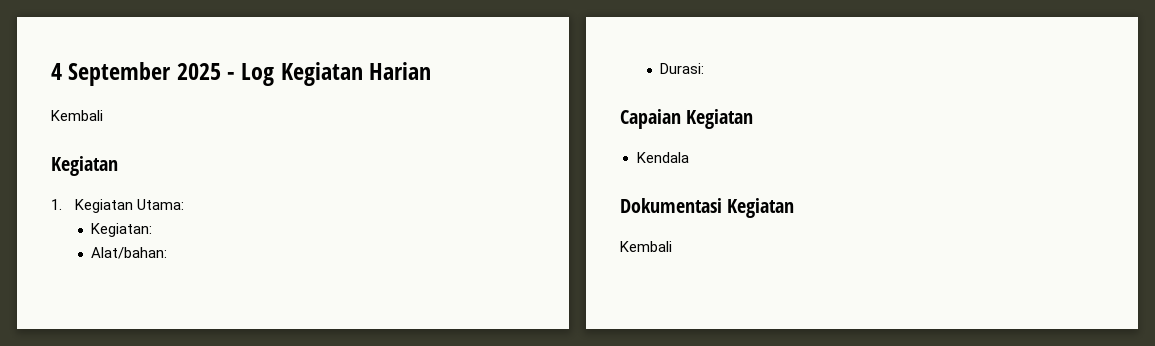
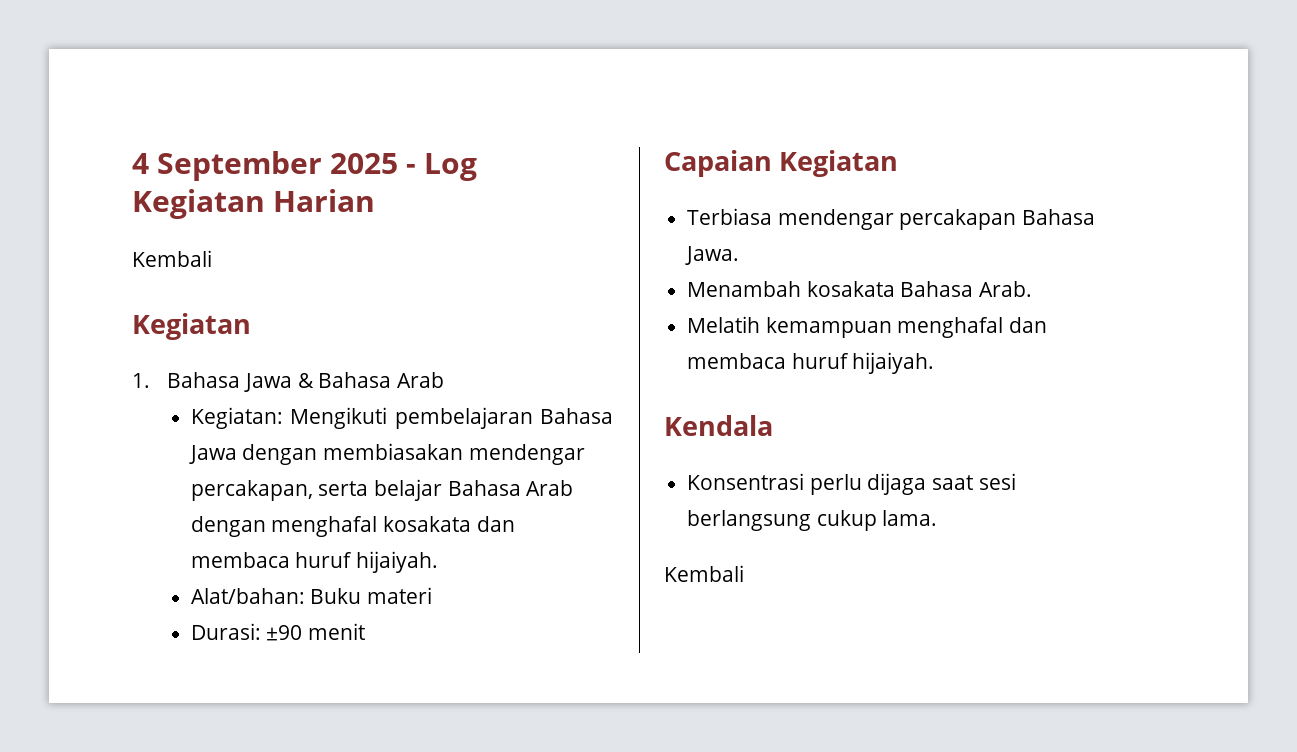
[74,199,184,213] [91,223,153,237] Kegiatan Utama: // Kegiatan: -> [167,372,445,392] [190,407,613,429] [188,443,585,465] [190,479,574,501] [190,516,515,537] [190,551,438,573] Bahasa Jawa & Bahasa Arab // Kegiatan: Mengikuti pembelajaran Bahasa Jawa dengan membiasakan mendengar percakapan, serta belajar Bahasa Arab dengan menghafal kosakata dan membaca huruf hijaiyah.
(168, 253) none -> [310,587,432,604] Buku materi
(705, 68) none -> [266,623,365,641] ±90 menit
[636,152,689,163] [620,198,795,218] Kendala // Dokumentasi Kegiatan -> [687,208,1096,230] [685,246,740,265] [687,281,1033,297] [687,316,1048,338] [687,352,935,374] [664,415,773,436] [687,473,1016,495] [687,510,938,531] Terbiasa mendengar percakapan Bahasa Jawa. // Menambah kosakata Bahasa Arab. // Melatih kemampuan menghafal dan membaca huruf hijaiyah. // Kendala // Konsentrasi perlu dijaga saat sesi berlangsung cukup lama.

